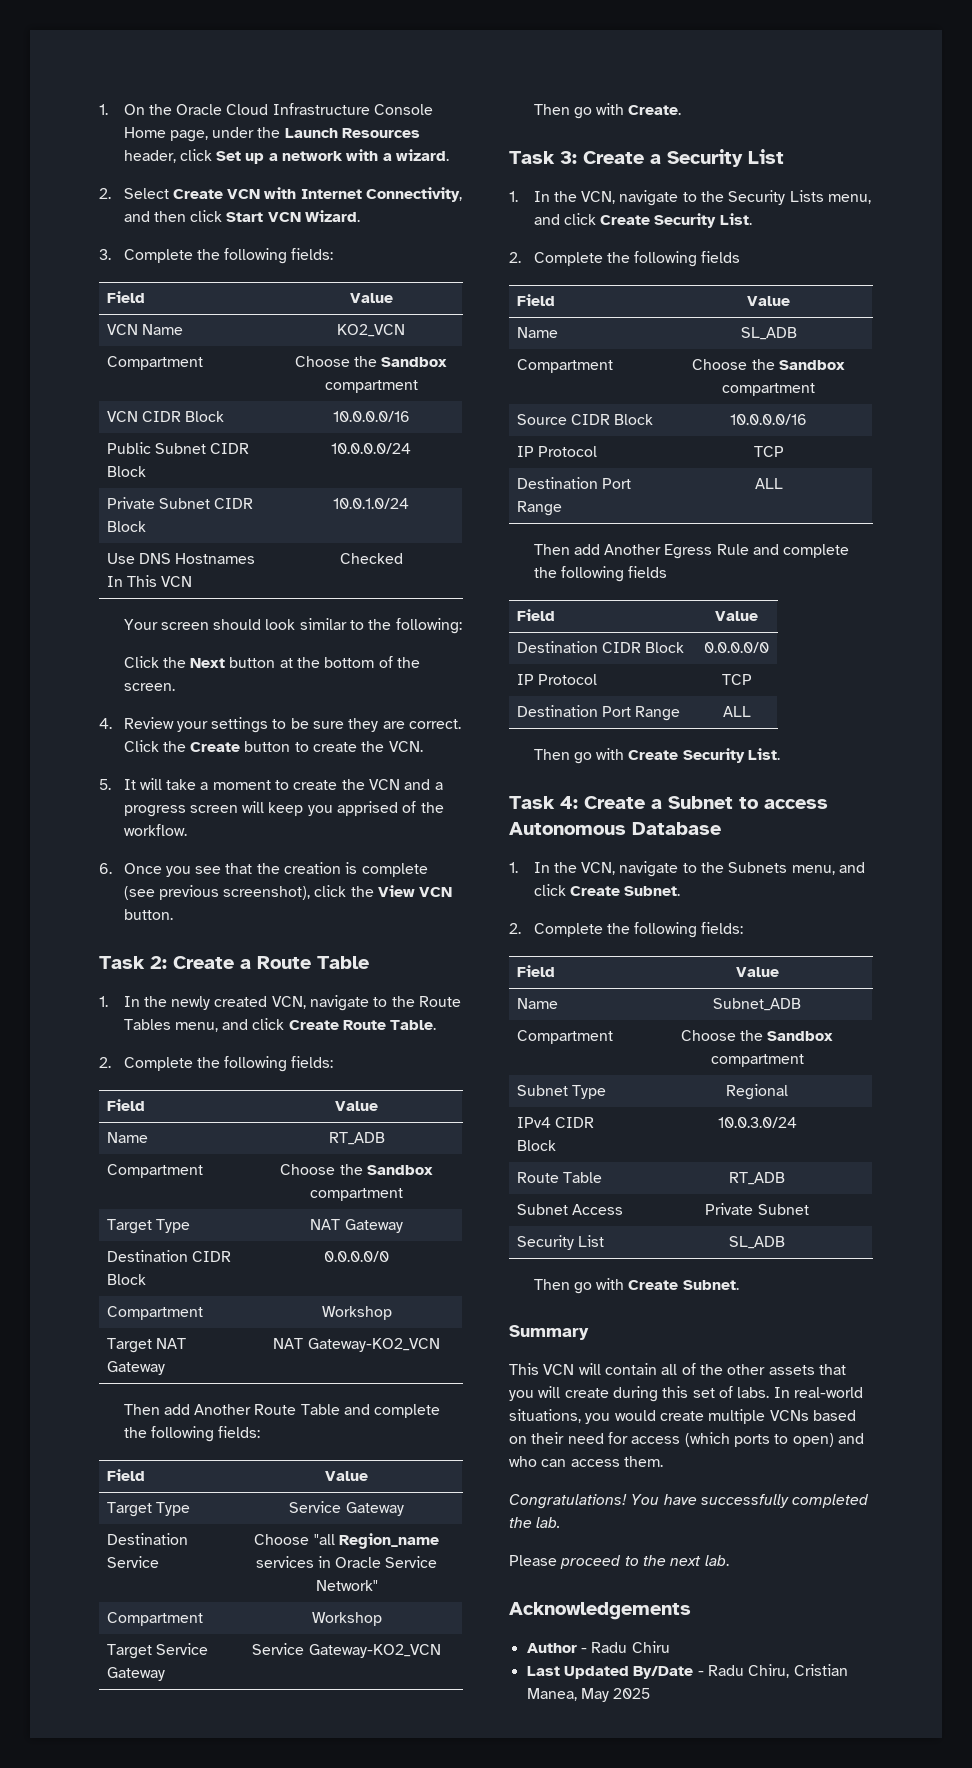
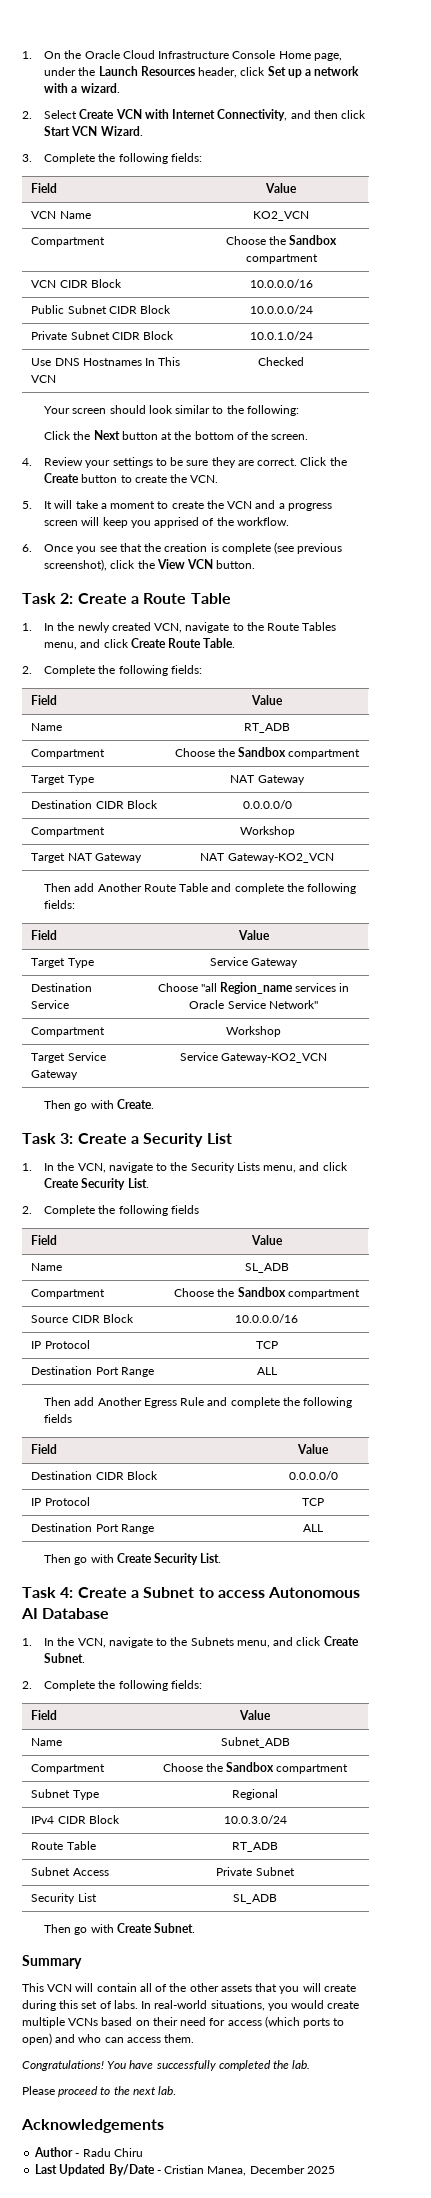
(626, 828) none -> [21,1608,38,1619] AI
[707,1664,790,1678] Radu Chiru, -> (161, 2172) none
[580,1688,609,1702] May -> [249,2165,305,2174] December

